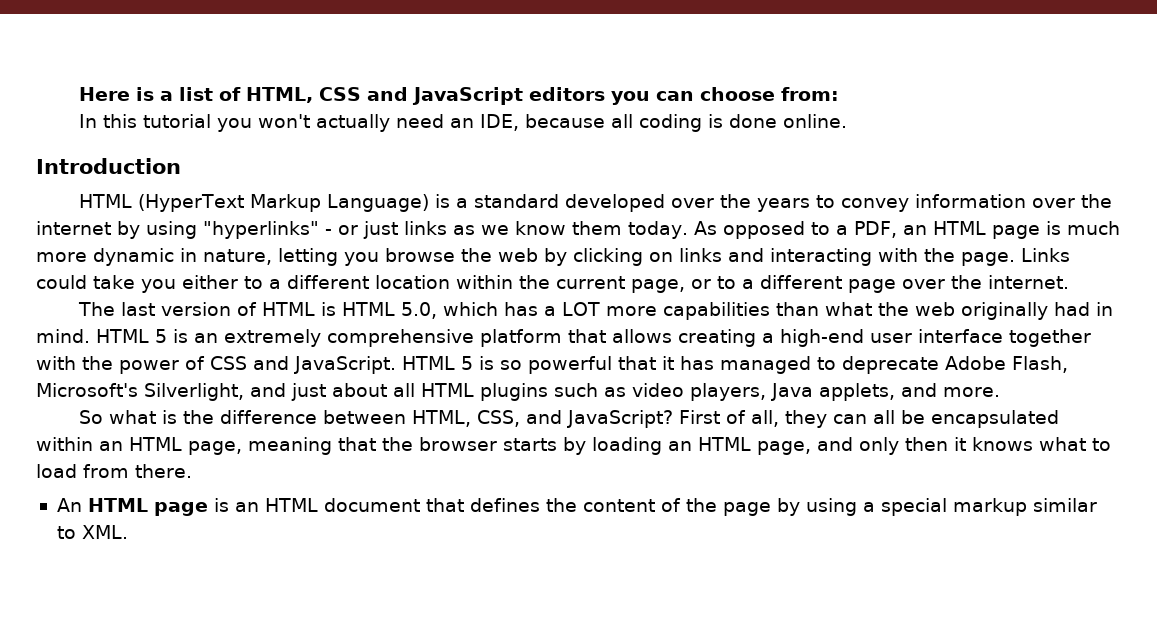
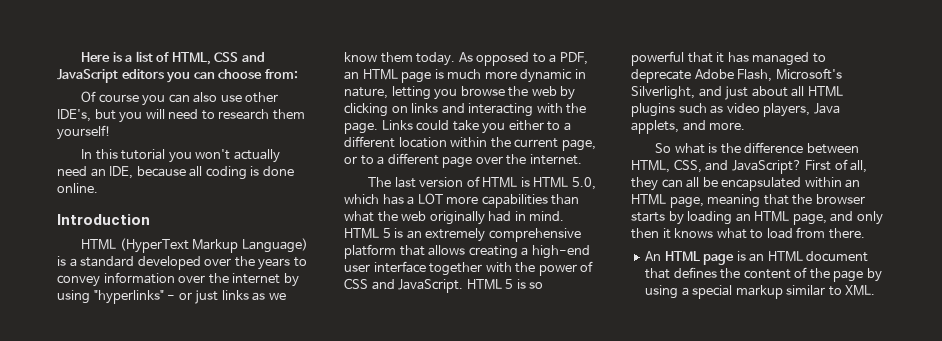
(840, 94) none -> [81,91,279,106] [57,109,305,123] [57,125,111,140] // Of course you can also use other IDE's, but you will need to research them yourself!

